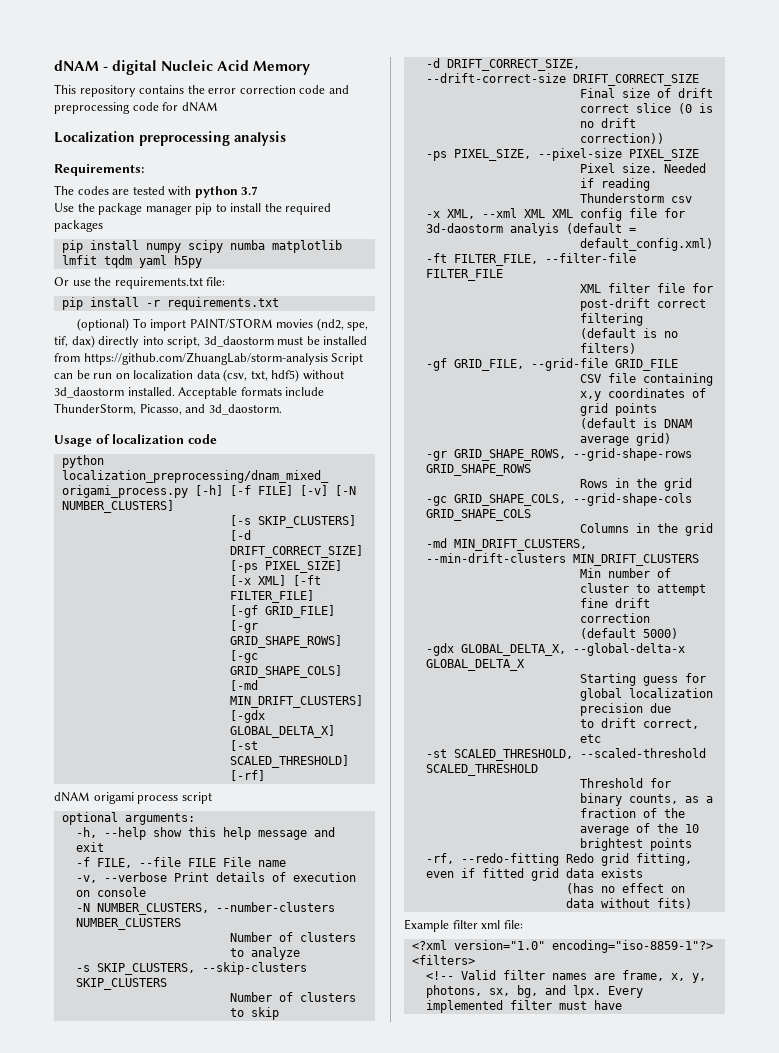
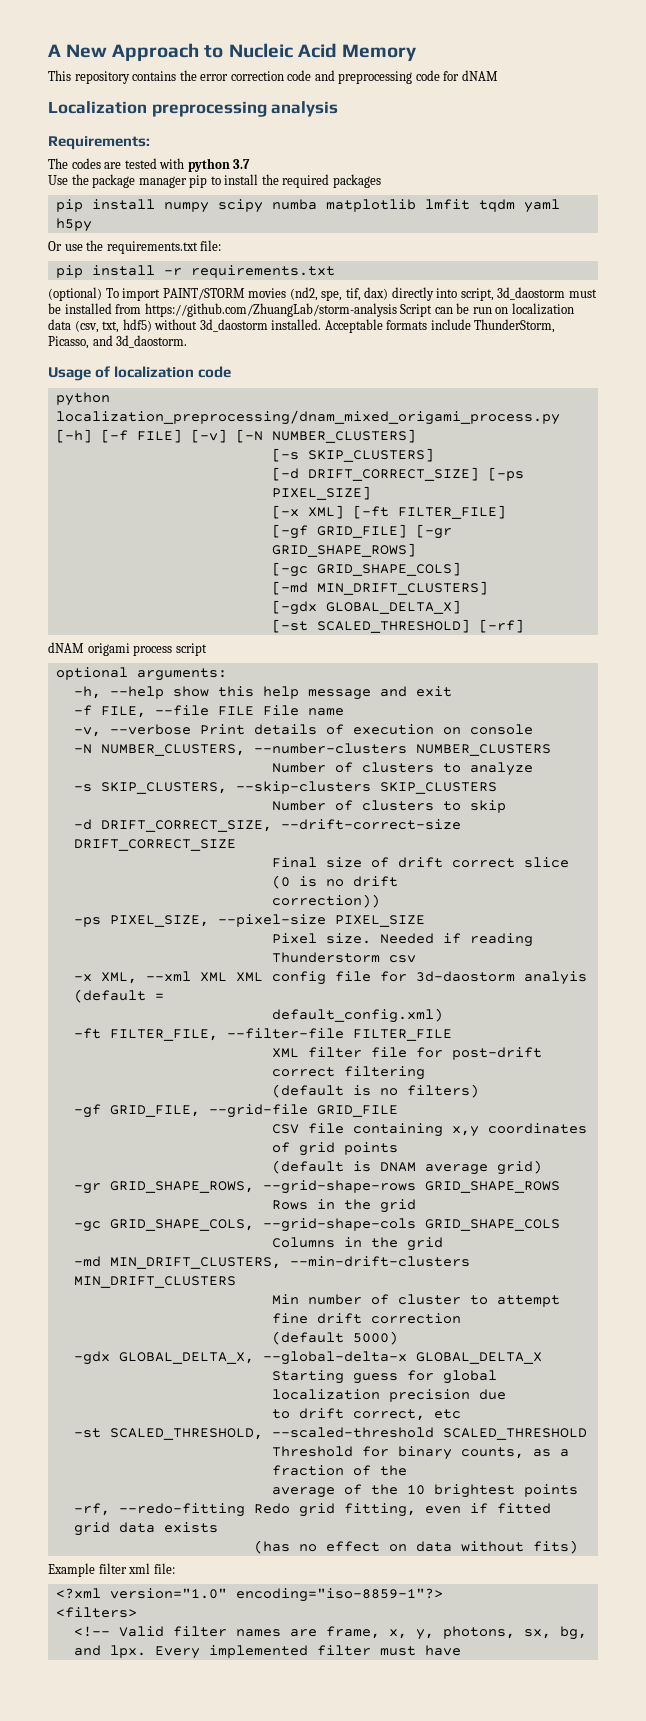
[54,60,158,75] dNAM - digital -> [48,43,224,61] A New Approach to

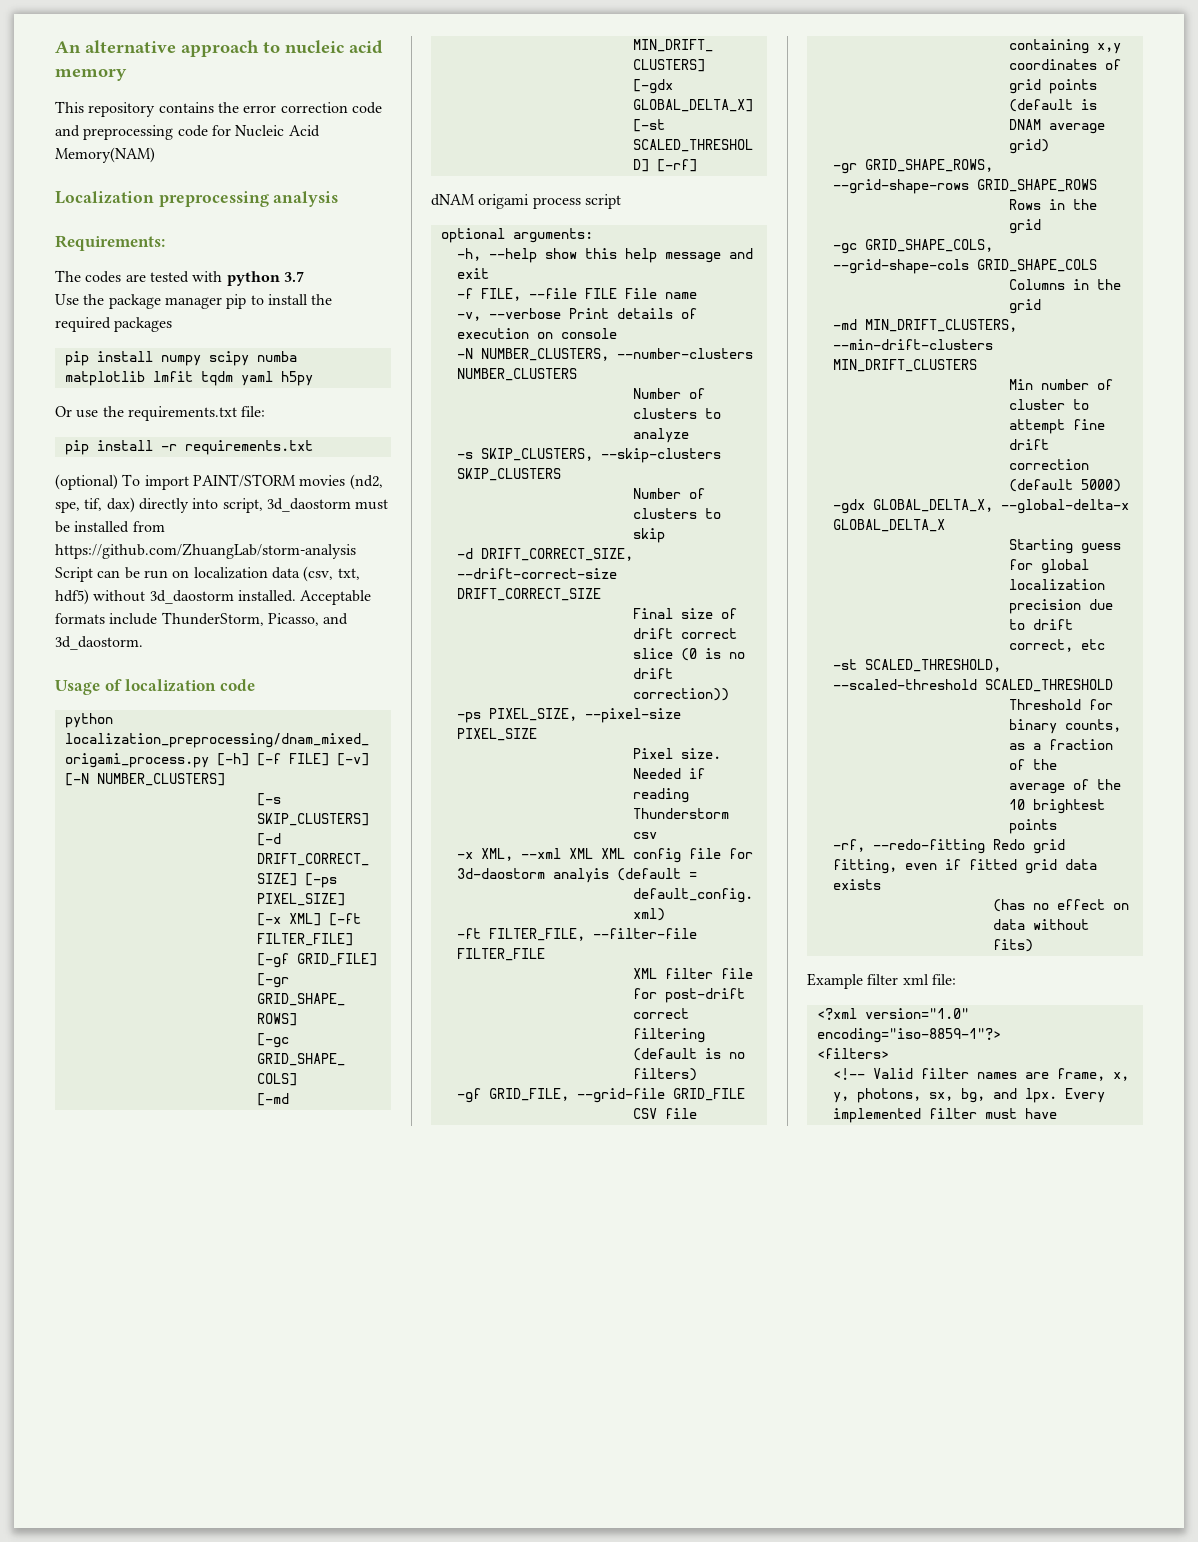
[48,43,416,61] A New Approach to Nucleic Acid Memory -> [55,40,383,57] [55,68,127,81] An alternative approach to nucleic acid memory
[461,70,498,81] dNAM -> [235,125,320,137] [55,147,155,163] Nucleic Acid Memory(NAM)

